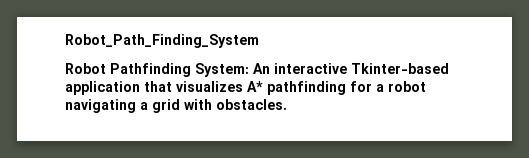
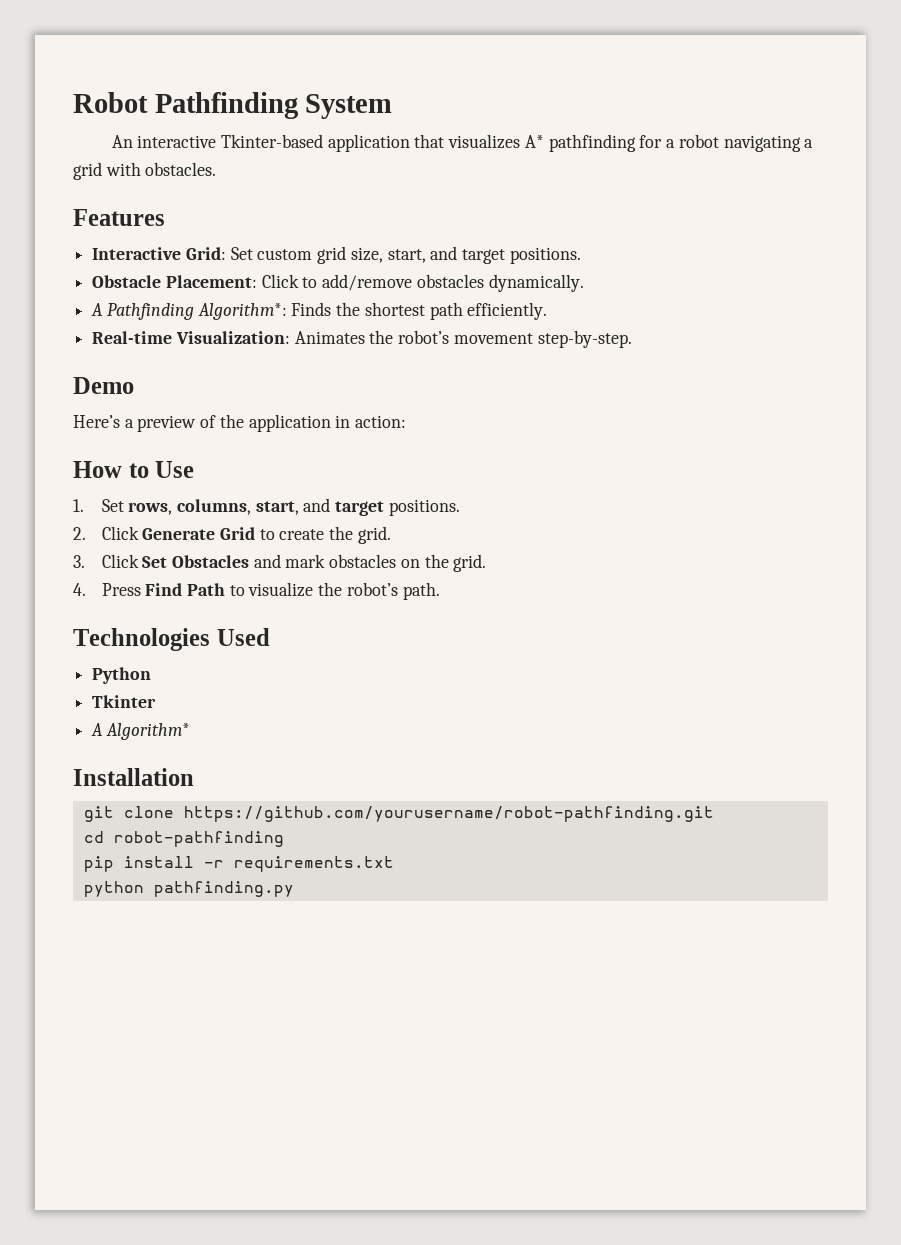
[65,34,259,48] Robot_Path_Finding_System // -> (73, 102) none
[195,63,249,77] System: -> [305,94,393,119] System //
(287, 104) none -> [73,209,165,226] [92,246,581,264] [92,274,584,292] [91,302,548,320] [92,330,632,348] [73,377,134,394] [73,414,407,432] [73,461,195,478] [73,498,460,516] [73,526,391,544] [73,554,487,572] [73,582,440,600] [73,628,270,651] [92,667,152,684] [92,695,157,708] [91,723,190,740] [73,768,194,786] [83,806,714,822] [83,831,284,847] [83,856,394,872] [83,881,294,897] // Features // Interactive Grid: Set custom grid size, start, and target positions. // Obstacle Placement: Click to add/remove obstacles dynamically. // A Pathfinding Algorithm*: Finds the shortest path efficiently. // Real-time Visualization: Animates the robot’s movement step-by-step. // Demo // Here’s a preview of the application in action: // How to Use // 1. Set rows, columns, start, and target positions. // 2. Click Generate Grid to create the grid. // 3. Click Set Obstacles and mark obstacles on the grid. // 4. Press Find Path to visualize the robot’s path. // Technologies Used // Python // Tkinter // A Algorithm* // Installation // git clone https://github.com/yourusername/robot-pathfinding.git // cd robot-pathfinding // pip install -r requirements.txt // python pathfinding.py

